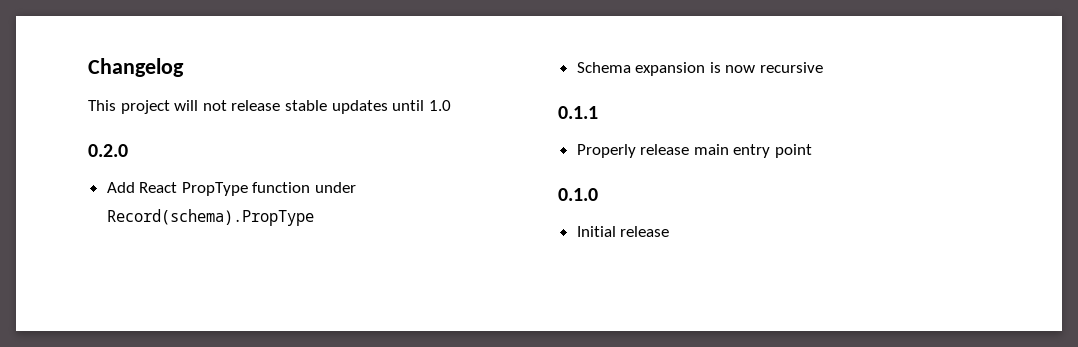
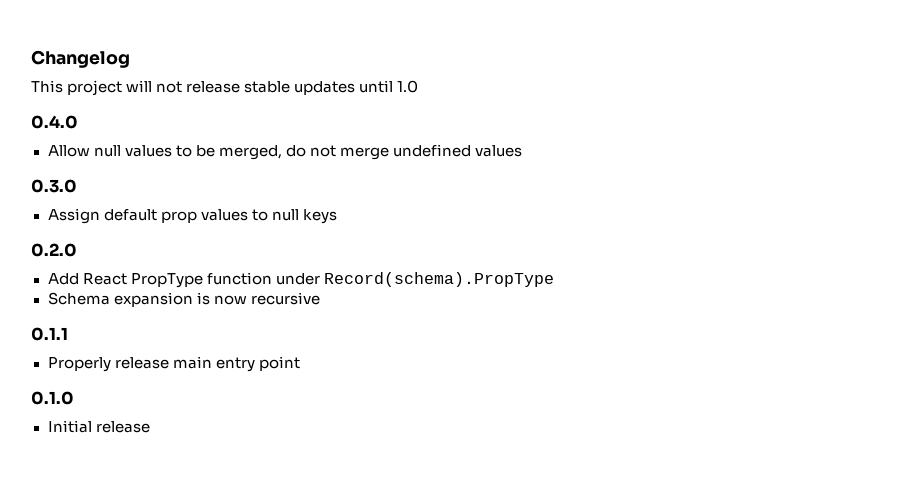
(451, 105) none -> [31,115,78,129] [47,144,523,160] [31,179,77,193] [47,208,337,224] // 0.4.0 // Allow null values to be merged, do not merge undefined values // 0.3.0 // Assign default prop values to null keys

